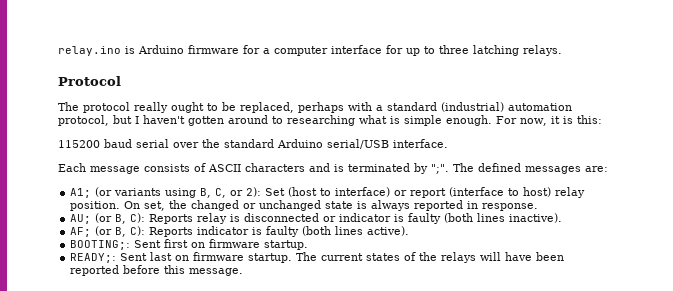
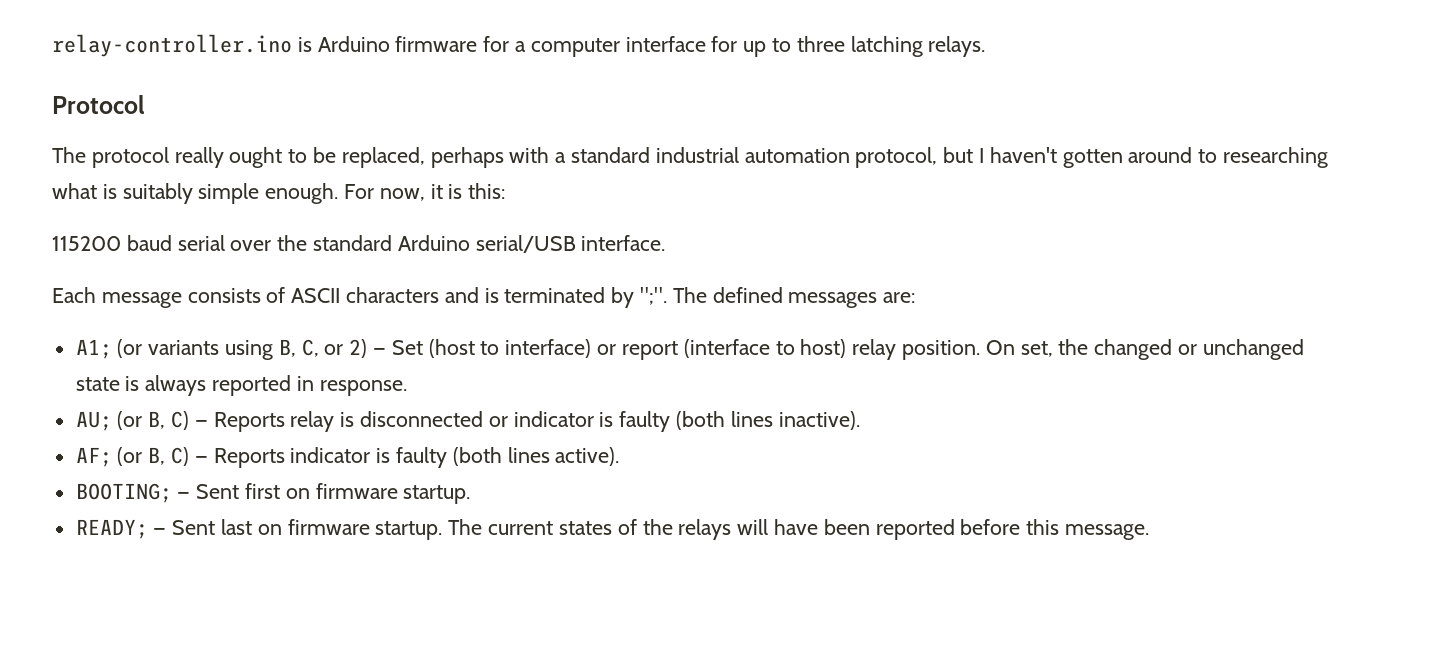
[58,46,121,56] relay.ino -> [52,34,292,57] relay-controller.ino
[441,102,504,112] (industrial) -> [655,147,739,163] industrial
(400, 120) none -> [122,183,193,204] suitably
[246,187,262,197] 2): -> [349,339,387,358] 2) —
[130,213,146,223] C): -> [171,411,208,430] C) —
[130,226,146,236] C): -> [171,447,208,466] C) —
[70,240,131,250] BOOTING;: -> [75,483,191,503] BOOTING; —
[70,253,117,263] READY;: -> [75,519,167,539] READY; —

